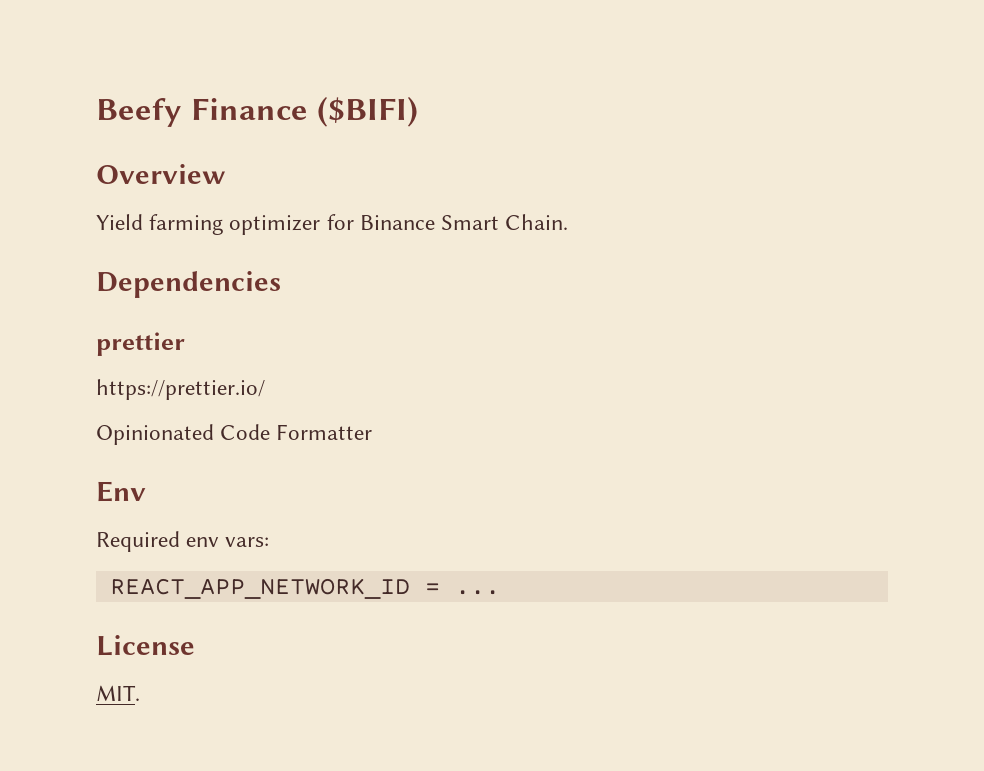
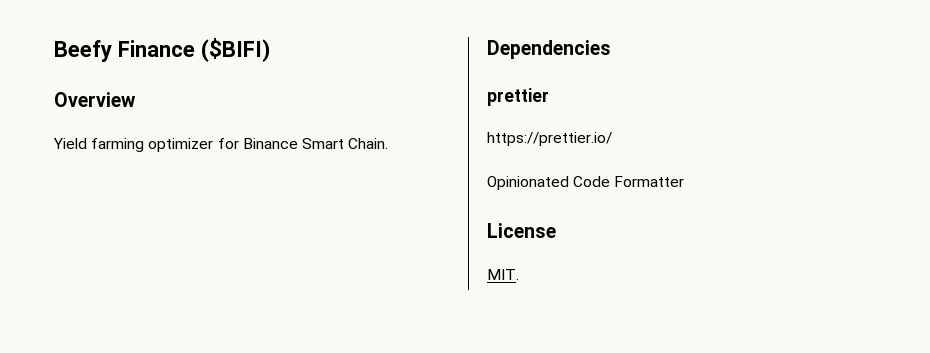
[96,481,146,502] [96,531,270,552] [109,578,500,599] // Env // Required env vars: // REACT_APP_NETWORK_ID = ... -> (685, 181) none

